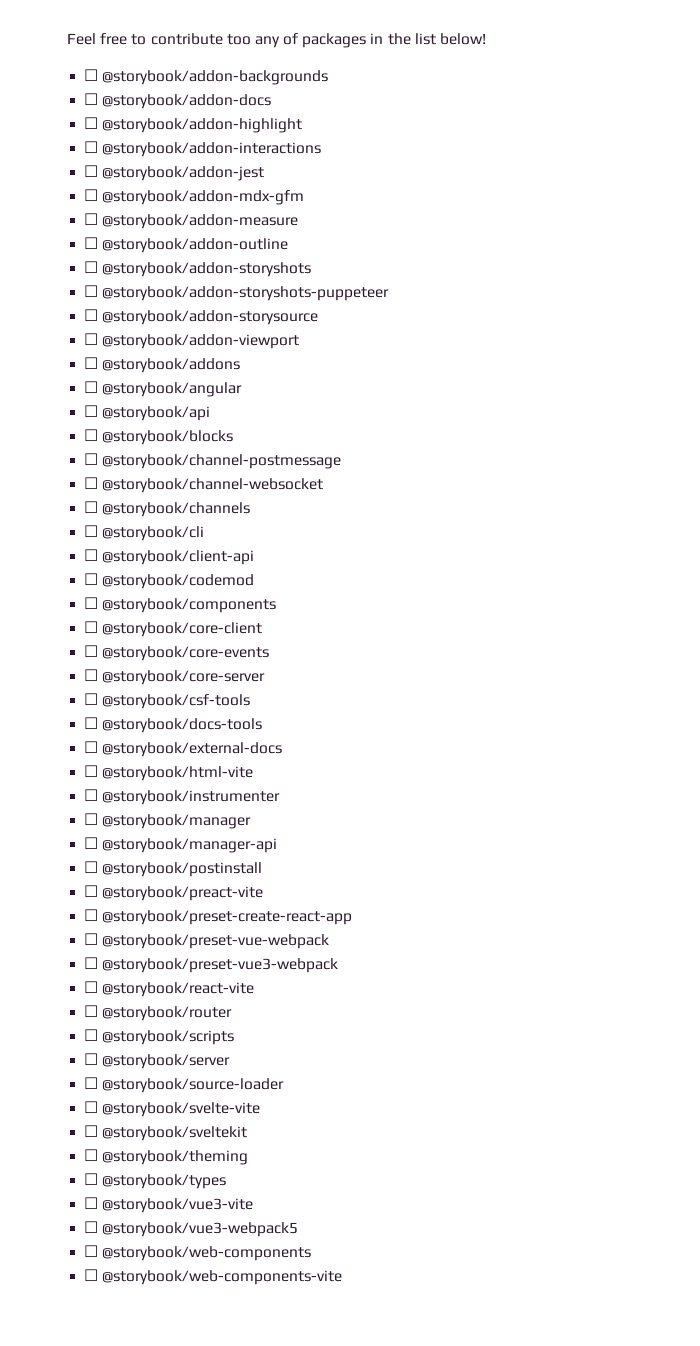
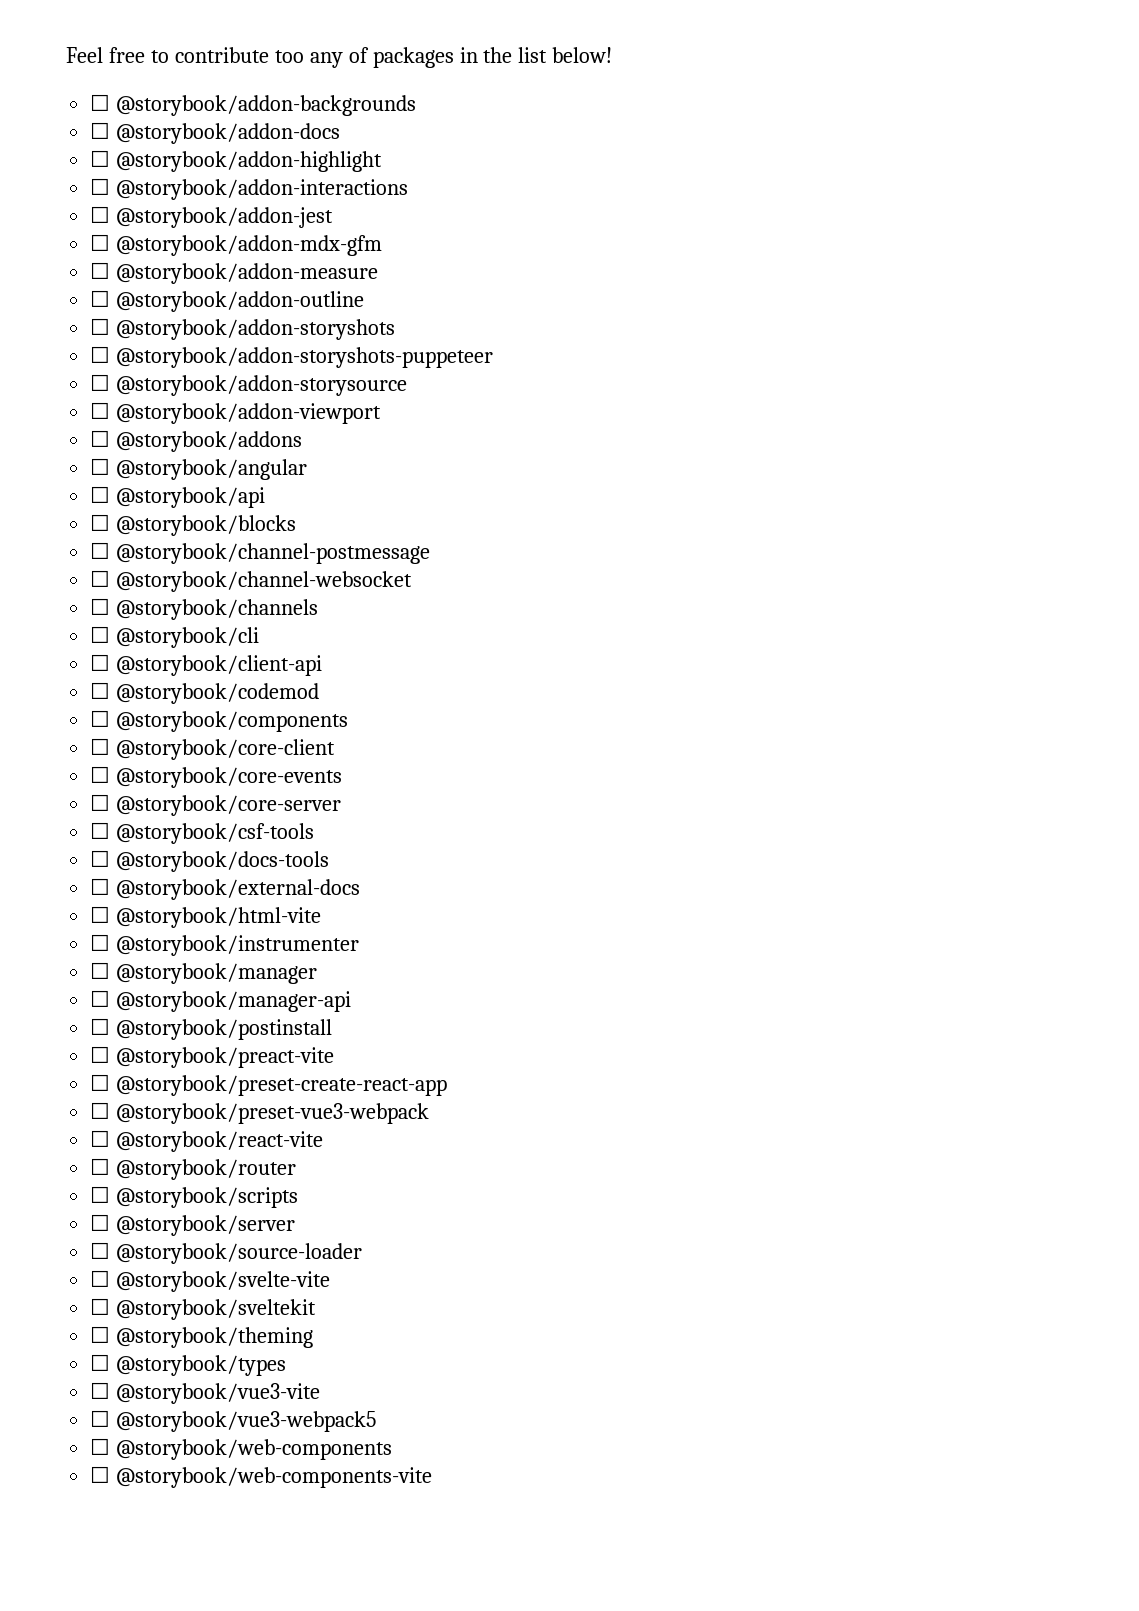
[84,933,330,949] // ☐ @storybook/preset-vue-webpack -> (448, 1085) none

